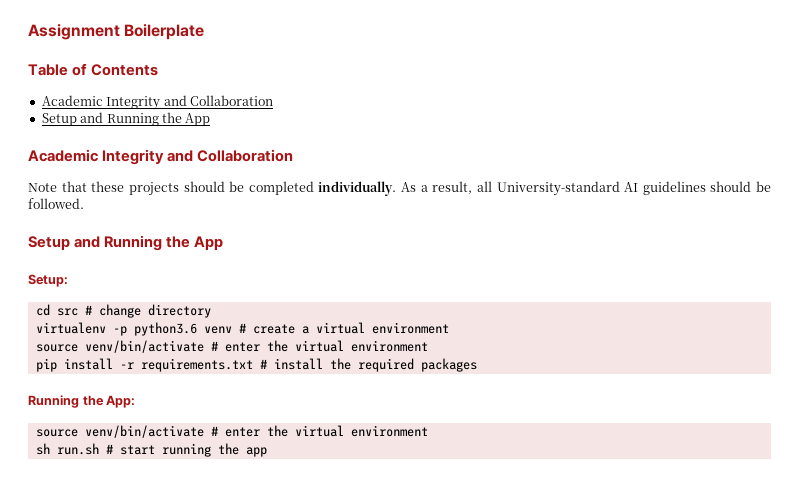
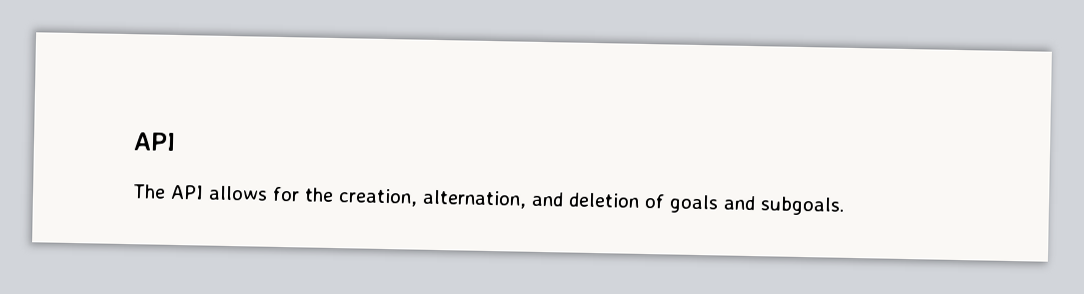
[28,24,205,40] [28,63,159,76] [41,95,273,110] [41,112,211,126] [28,149,294,165] [28,181,771,196] [28,198,84,209] [28,235,224,251] [28,274,68,287] [35,304,211,318] [35,322,449,336] [35,340,428,353] [35,358,477,372] [28,395,136,408] [35,425,428,438] [35,443,267,457] Assignment Boilerplate // Table of Contents // Academic Integrity and Collaboration // Setup and Running the App // Academic Integrity and Collaboration // Note that these projects should be completed individually. As a result, all University-standard AI guidelines should be followed. // Setup and Running the App // Setup: // cd src # change directory // virtualenv -p python3.6 venv # create a virtual environment // source venv/bin/activate # enter the virtual environment // pip install -r requirements.txt # install the required packages // Running the App: // source venv/bin/activate # enter the virtual environment // sh run.sh # start running the app -> [133,132,176,151] [132,184,845,216] API // The API allows for the creation, alternation, and deletion of goals and subgoals.

